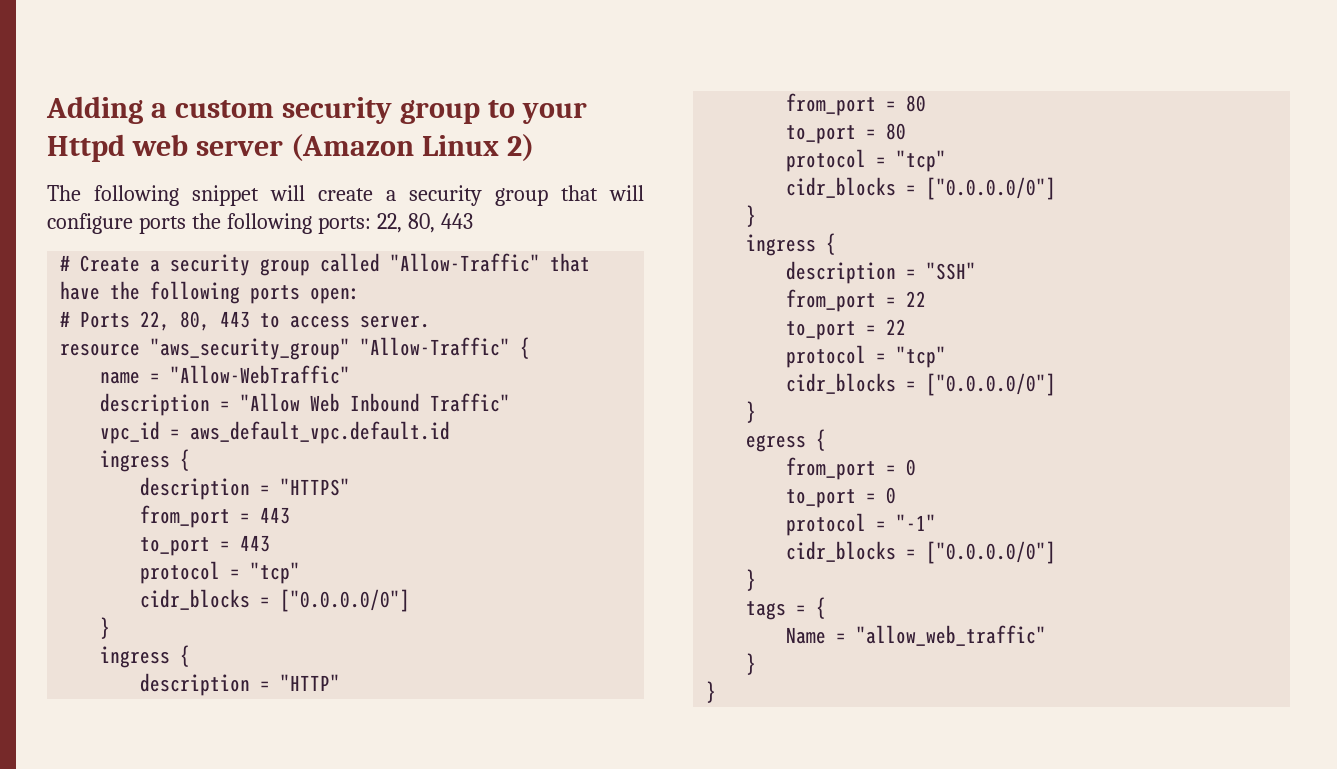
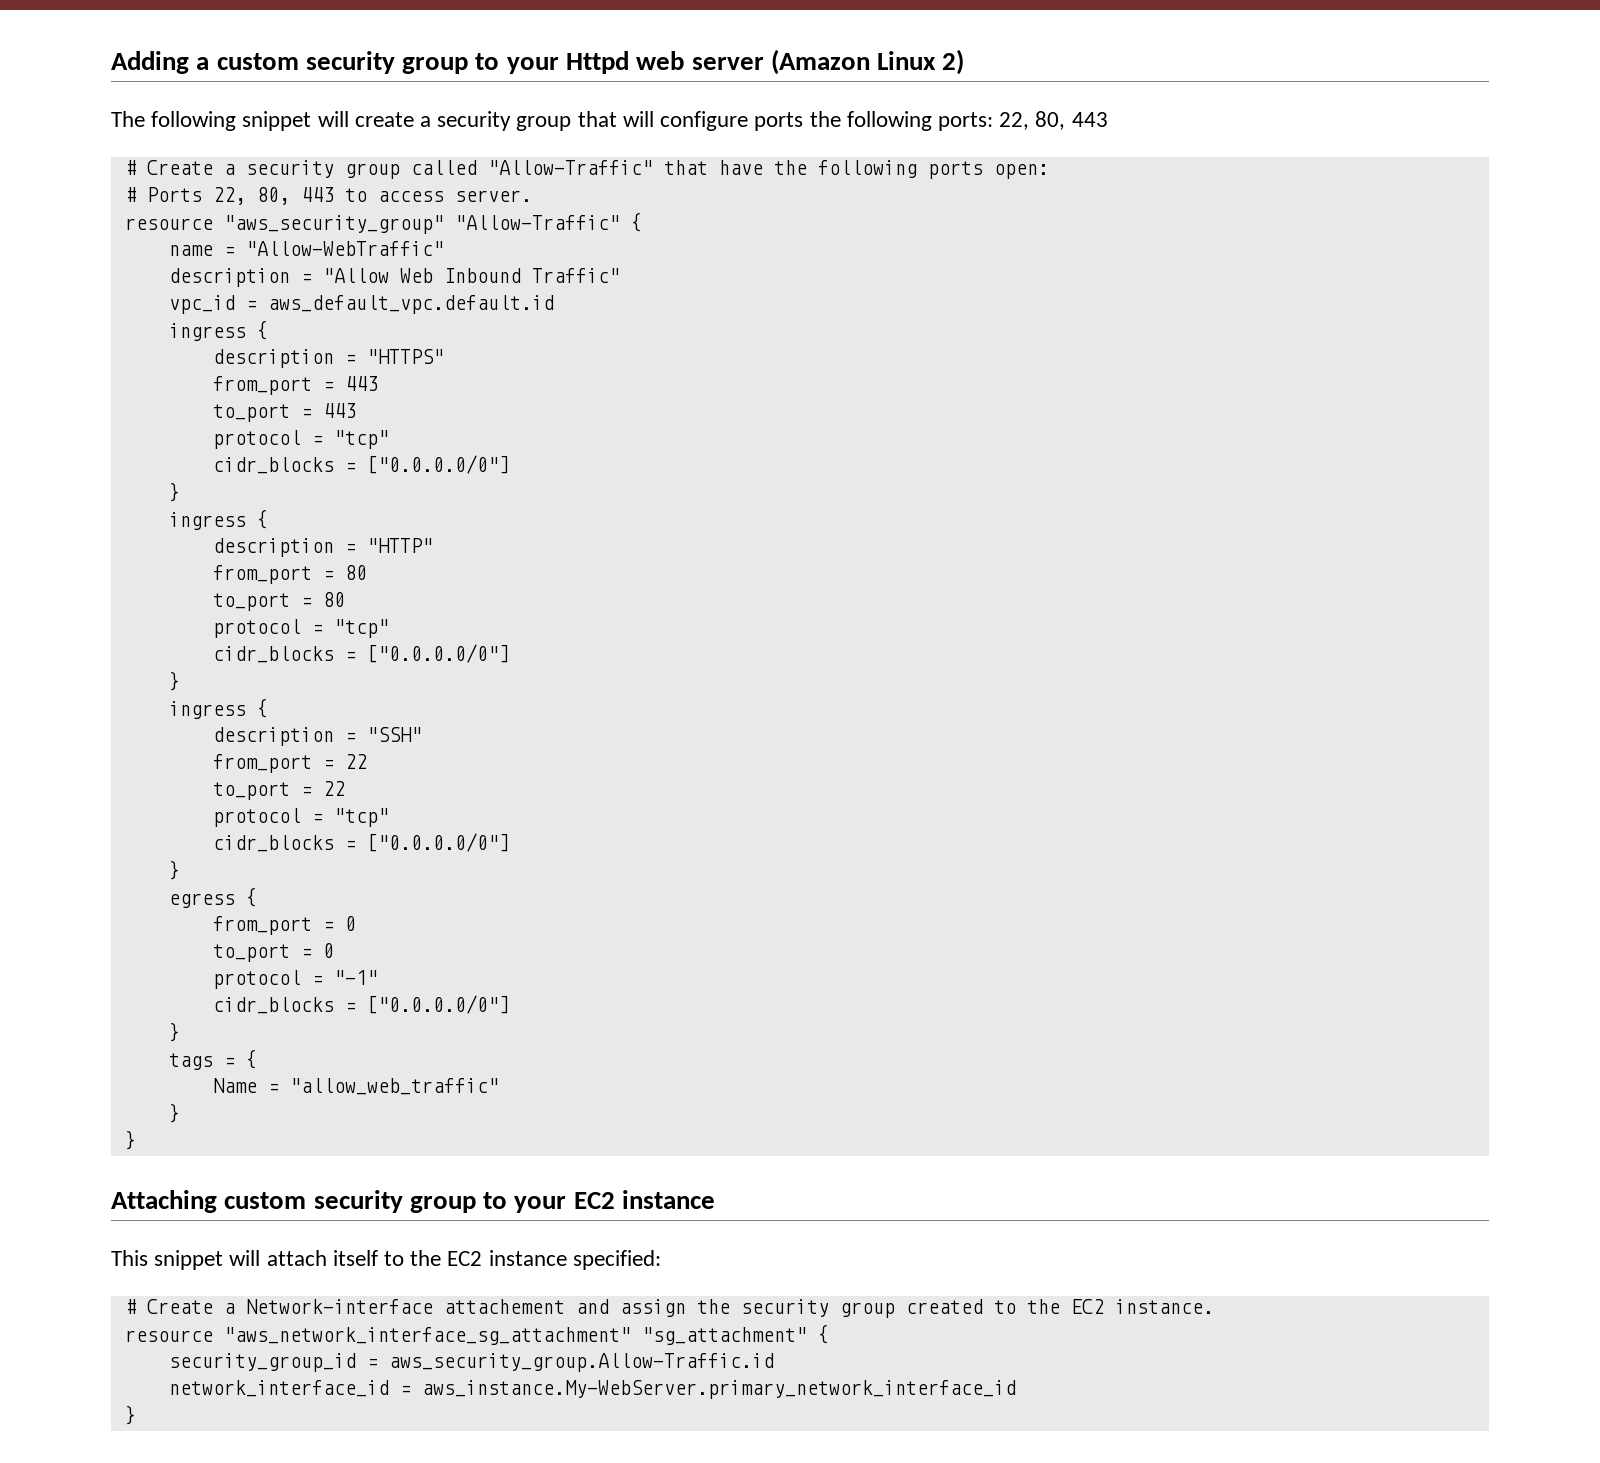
(717, 692) none -> [111,1190,716,1213] [111,1250,661,1270] [124,1299,1214,1318] [124,1324,829,1345] [168,1353,774,1372] [168,1380,1016,1399] [124,1405,136,1425] // Attaching custom security group to your EC2 instance // This snippet will attach itself to the EC2 instance specified: // # Create a Network-interface attachement and assign the security group created to the EC2 instance. // resource "aws_network_interface_sg_attachment" "sg_attachment" { // security_group_id = aws_security_group.Allow-Traffic.id // network_interface_id = aws_instance.My-WebServer.primary_network_interface_id // }

